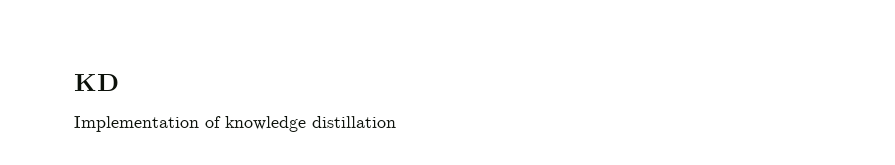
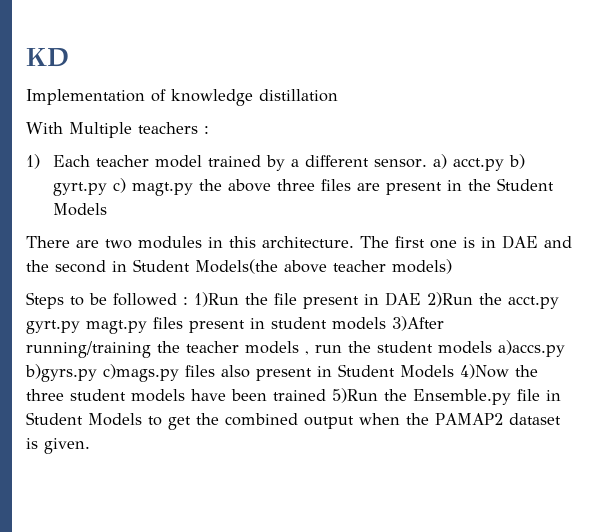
(396, 122) none -> [26,122,209,138] [26,154,526,171] [53,178,555,196] [53,203,108,216] [26,235,572,249] [26,259,452,274] [26,292,559,309] [26,316,444,334] [26,340,565,358] [25,364,538,382] [26,388,561,405] [26,412,561,430] [26,438,90,454] // With Multiple teachers : // 1) Each teacher model trained by a different sensor. a) acct.py b) gyrt.py c) magt.py the above three files are present in the Student Models // There are two modules in this architecture. The first one is in DAE and the second in Student Models(the above teacher models) // Steps to be followed : 1)Run the file present in DAE 2)Run the acct.py gyrt.py magt.py files present in student models 3)After running/training the teacher models , run the student models a)accs.py b)gyrs.py c)mags.py files also present in Student Models 4)Now the three student models have been trained 5)Run the Ensemble.py file in Student Models to get the combined output when the PAMAP2 dataset is given.

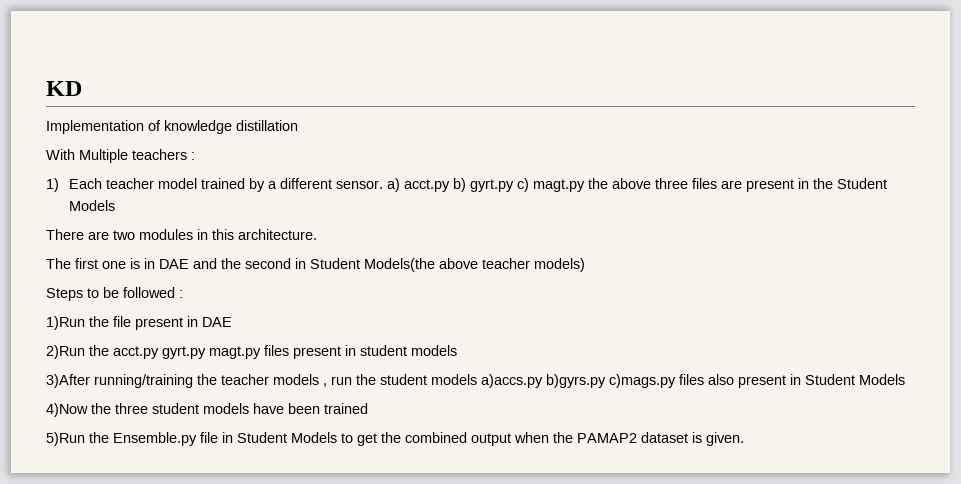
(354, 242) none -> (317, 234) //
(188, 301) none -> (183, 294) //
(421, 299) none -> (232, 322) //
(386, 323) none -> (457, 350) //
(454, 371) none -> (905, 379) //
(326, 395) none -> (368, 408) //

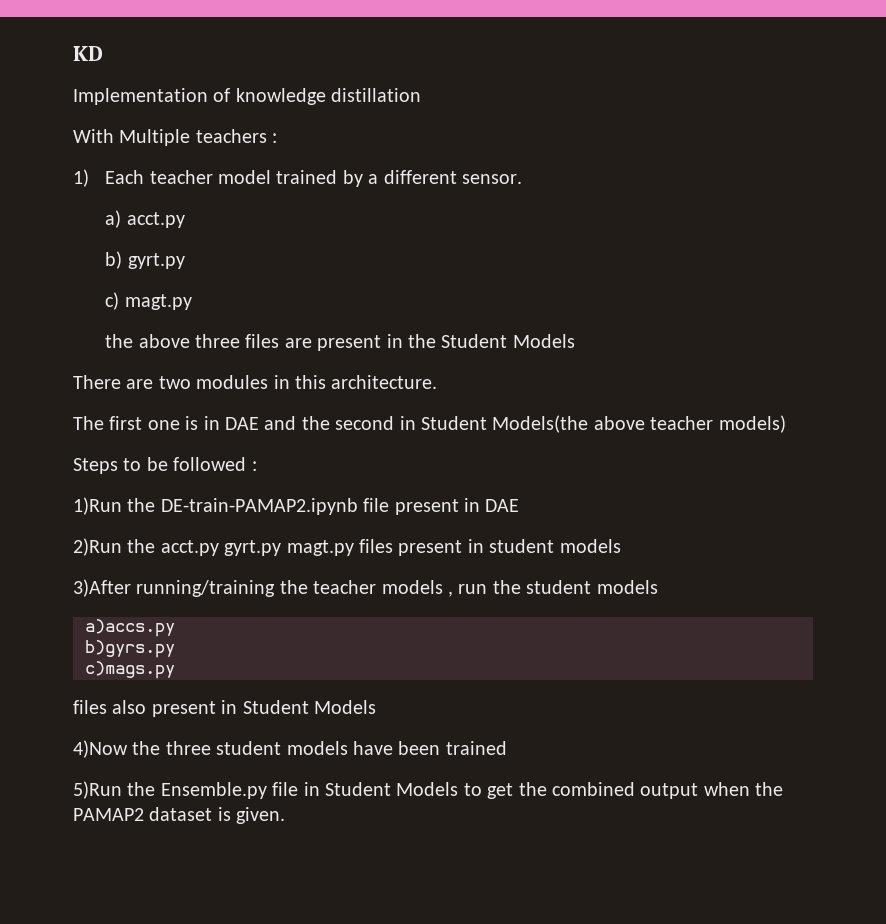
(384, 184) none -> (522, 179) //
(451, 185) none -> (185, 220) //
(515, 185) none -> (185, 261) //
(586, 185) none -> (192, 302) //
(109, 321) none -> [160,498,358,515] DE-train-PAMAP2.ipynb
(477, 379) none -> (658, 587) //
(543, 381) none -> (175, 628) //
(606, 381) none -> (175, 649) //
(676, 381) none -> (175, 670) //

